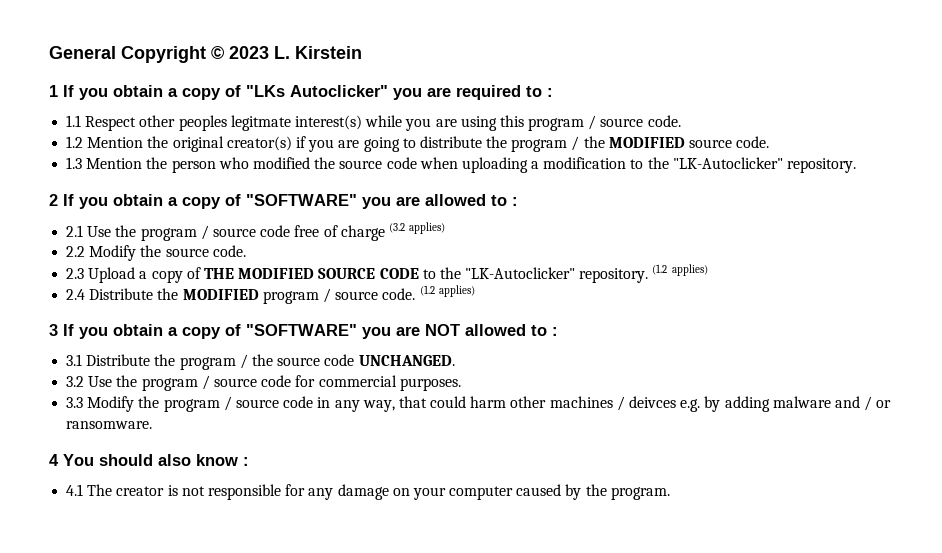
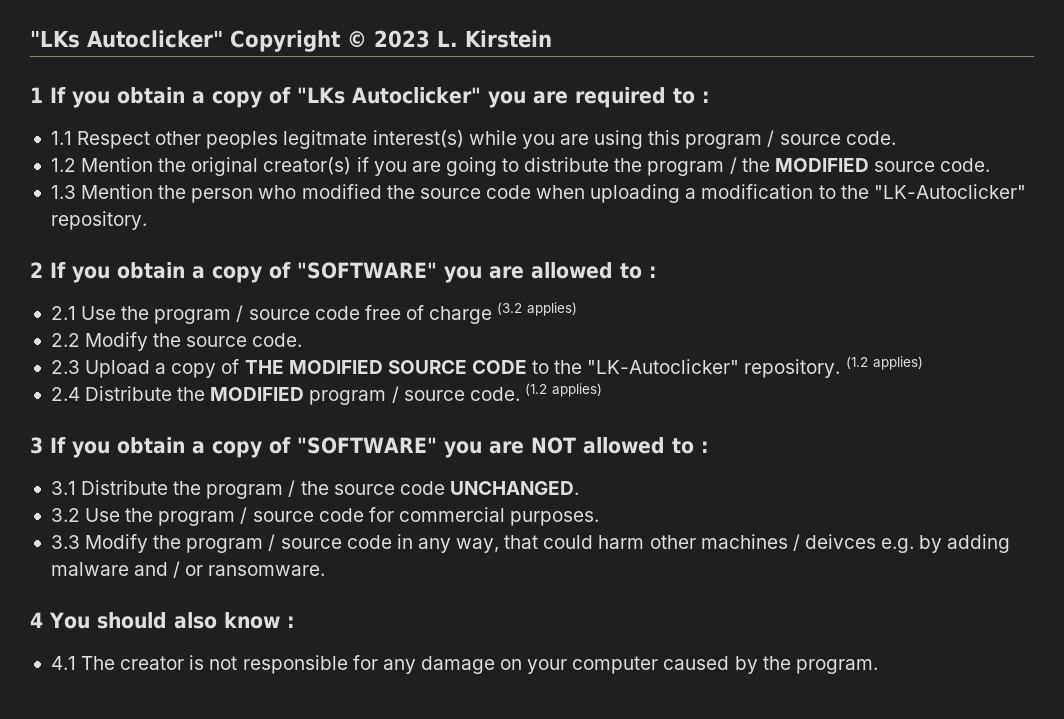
[49,46,116,59] General -> [30,30,223,48] "LKs Autoclicker"

